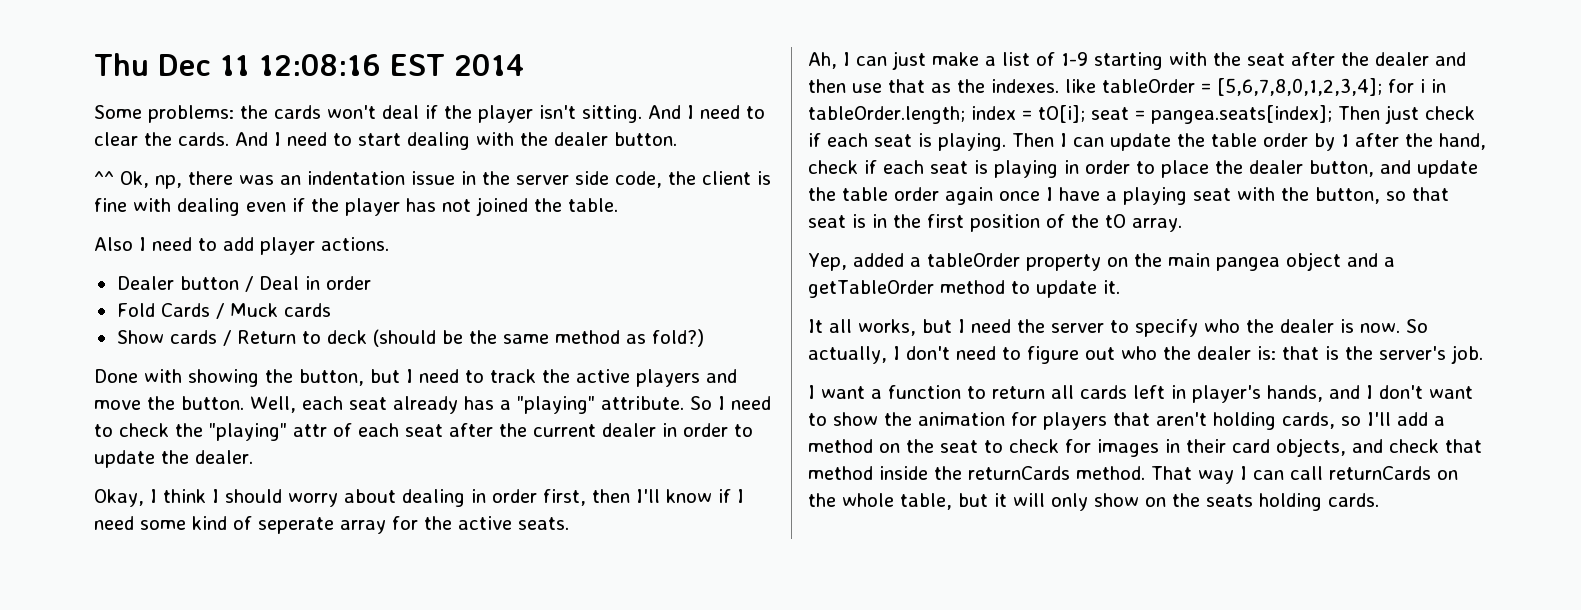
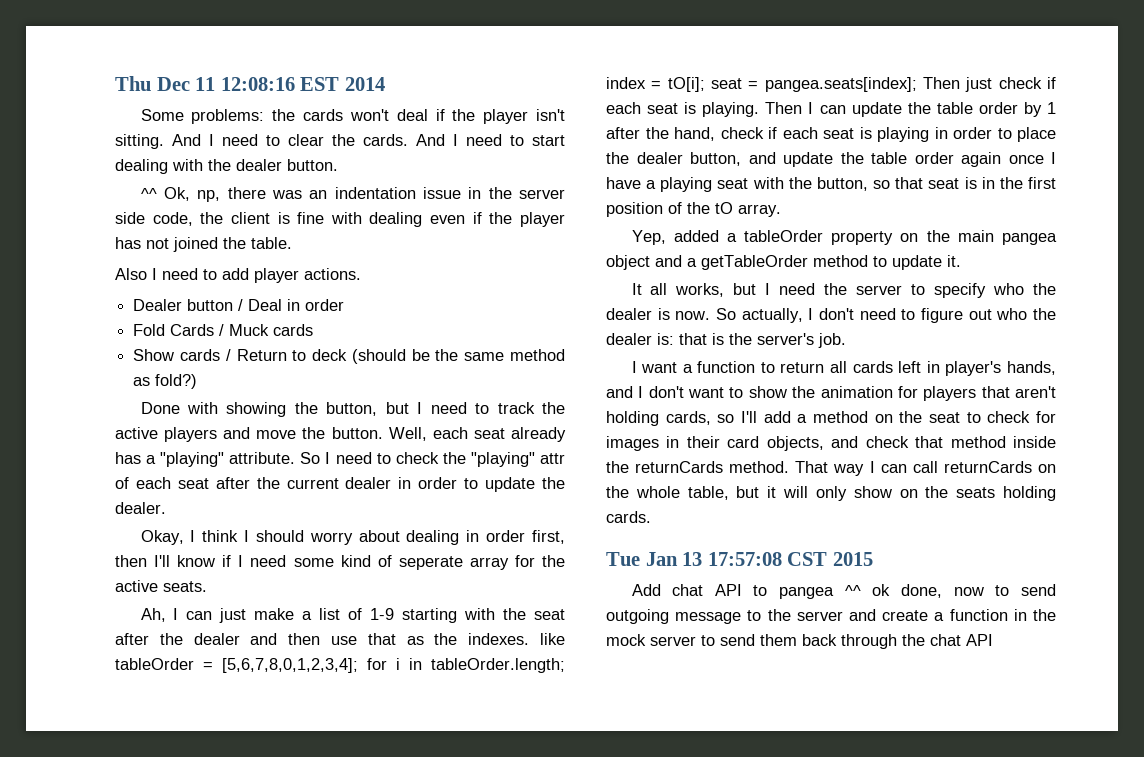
(1379, 500) none -> [606,552,873,566] [631,584,1056,599] [606,609,1056,624] [606,634,993,649] // Tue Jan 13 17:57:08 CST 2015 // Add chat API to pangea ^^ ok done, now to send outgoing message to the server and create a function in the mock server to send them back through the chat API

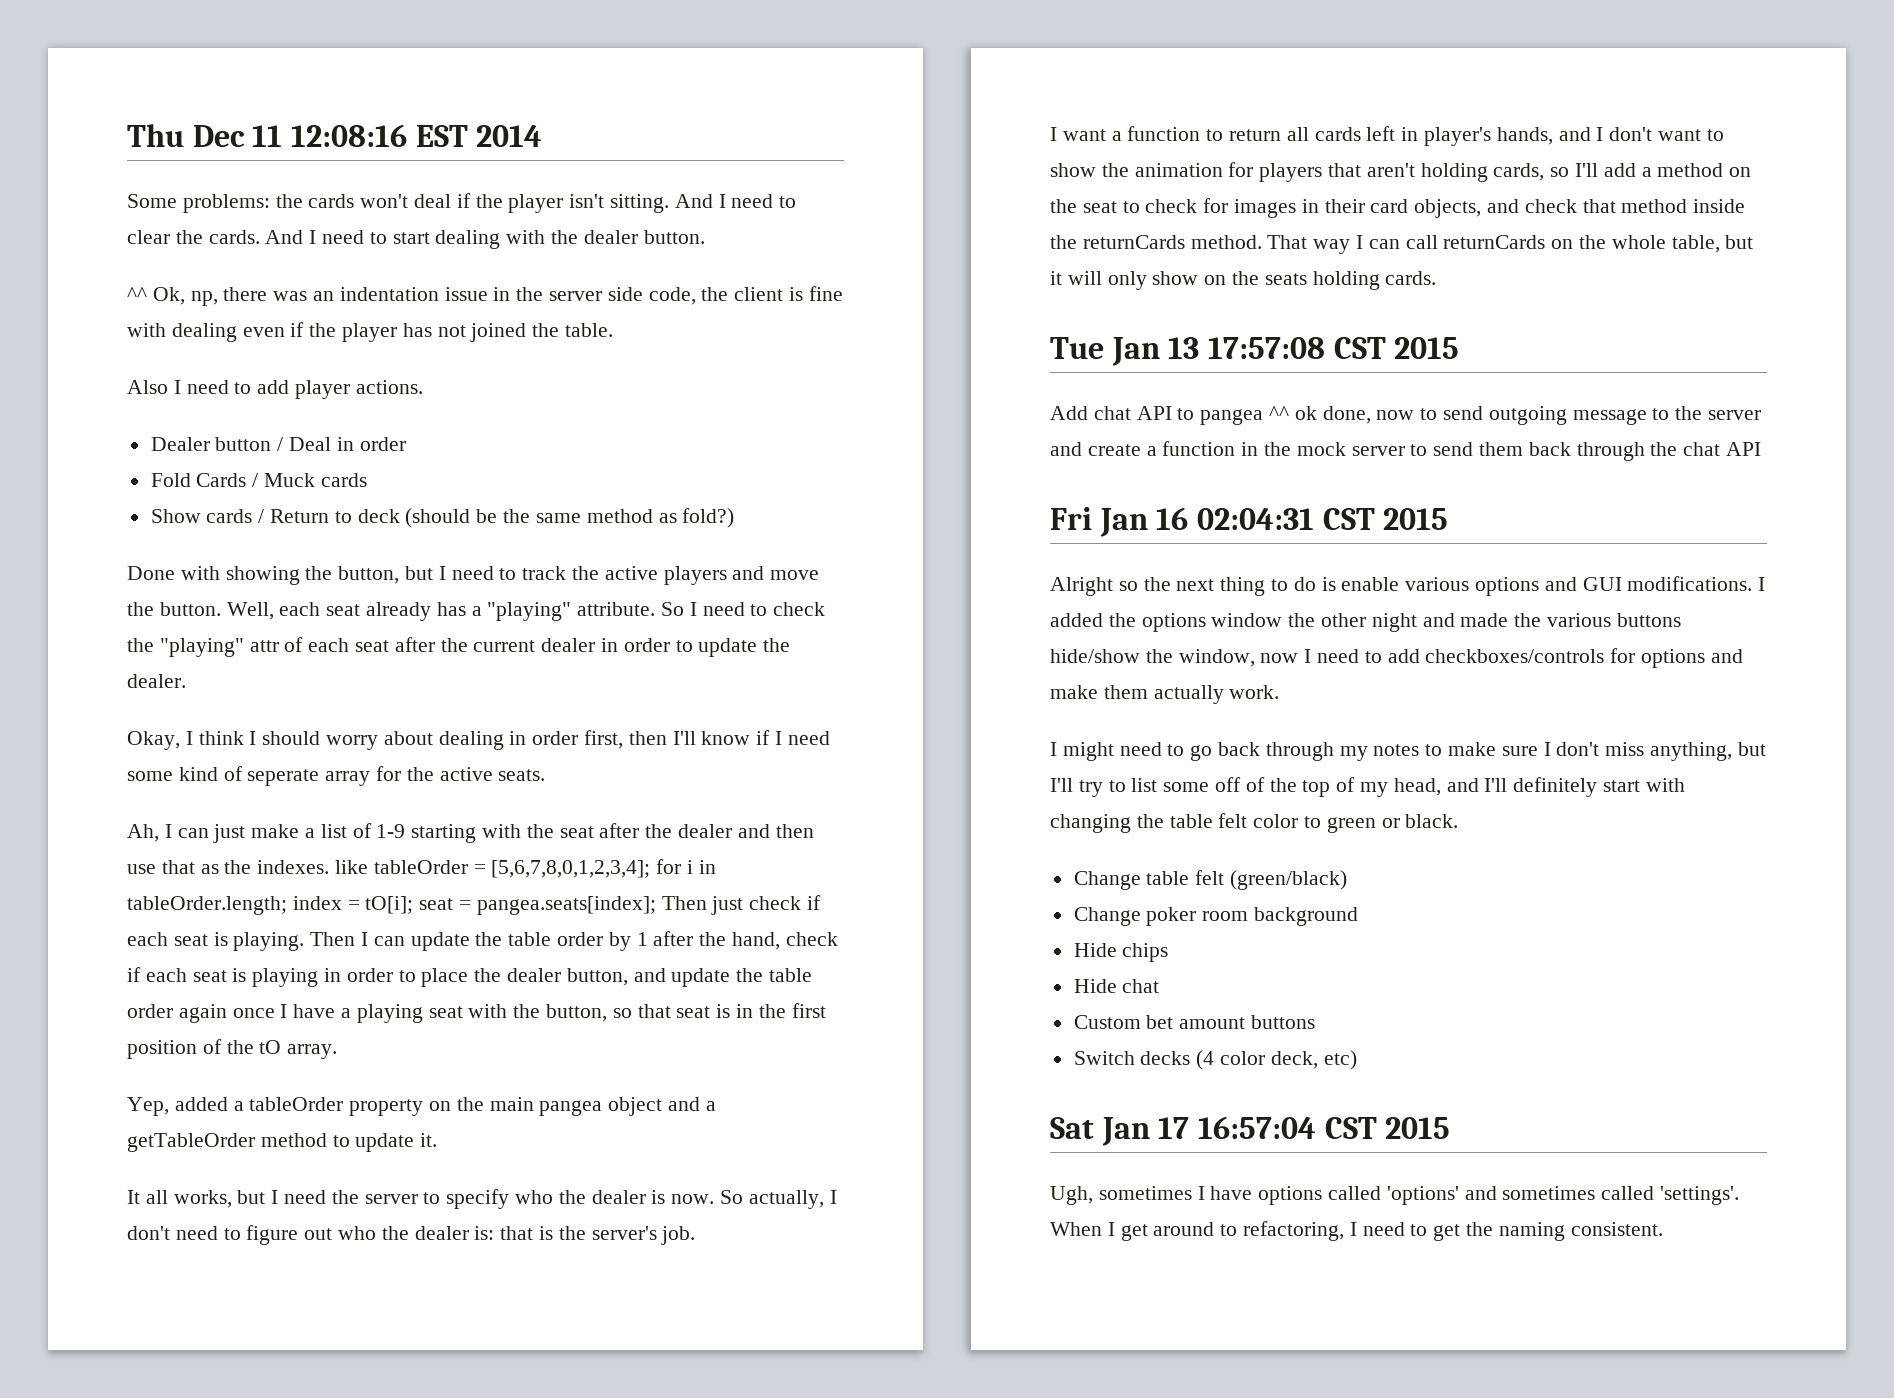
(993, 640) none -> [1050,507,1449,537] [1050,576,1766,596] [1050,613,1681,632] [1050,648,1743,668] [1050,685,1280,704] [1050,742,1766,761] [1050,777,1685,797] [1050,813,1459,833] [1073,870,1348,890] [1073,907,1359,926] [1073,943,1169,962] [1073,979,1160,993] [1073,1015,1316,1029] [1073,1050,1357,1070] [1050,1116,1451,1146] [1050,1186,1740,1205] [1050,1221,1663,1241] // Fri Jan 16 02:04:31 CST 2015 // Alright so the next thing to do is enable various options and GUI modifications. I added the options window the other night and made the various buttons hide/show the window, now I need to add checkboxes/controls for options and make them actually work. // I might need to go back through my notes to make sure I don't miss anything, but I'll try to list some off of the top of my head, and I'll definitely start with changing the table felt color to green or black. // Change table felt (green/black) // Change poker room background // Hide chips // Hide chat // Custom bet amount buttons // Switch decks (4 color deck, etc) // Sat Jan 17 16:57:04 CST 2015 // Ugh, sometimes I have options called 'options' and sometimes called 'settings'. When I get around to refactoring, I need to get the naming consistent.

